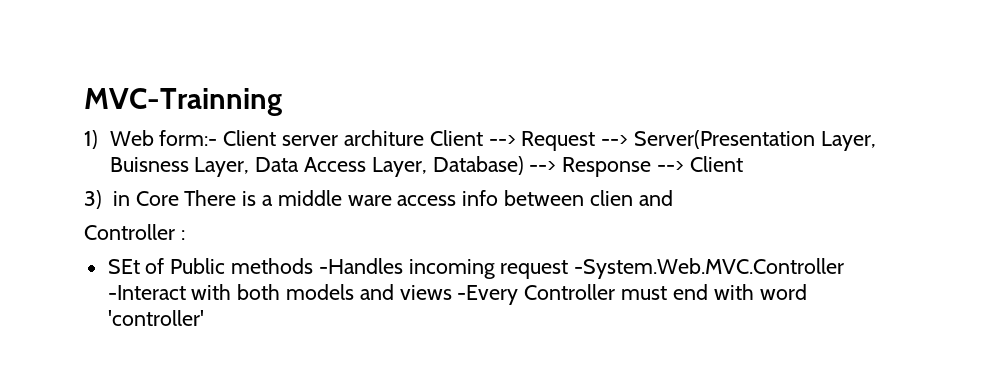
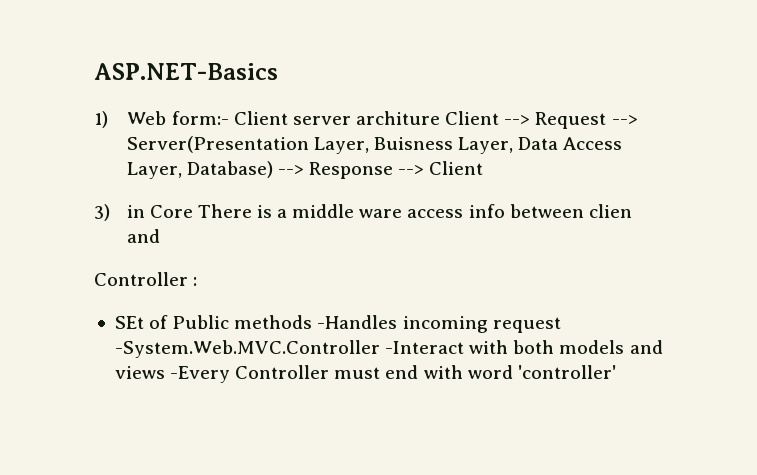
[84,88,282,116] MVC-Trainning -> [94,63,278,80] ASP.NET-Basics

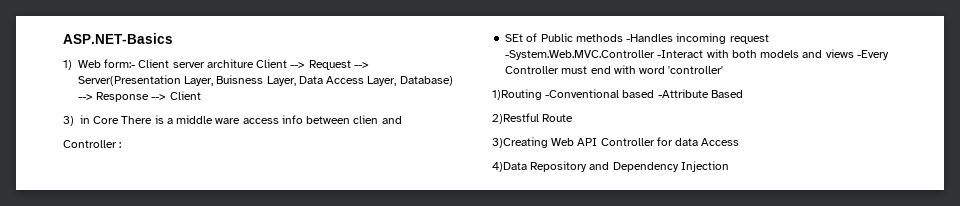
(616, 372) none -> [492,89,743,100] [492,113,574,124] [492,137,740,148] [492,161,729,172] // 1)Routing -Conventional based -Attribute Based // 2)Restful Route // 3)Creating Web API Controller for data Access // 4)Data Repository and Dependency Injection

